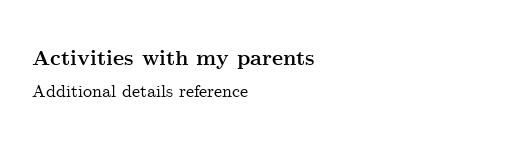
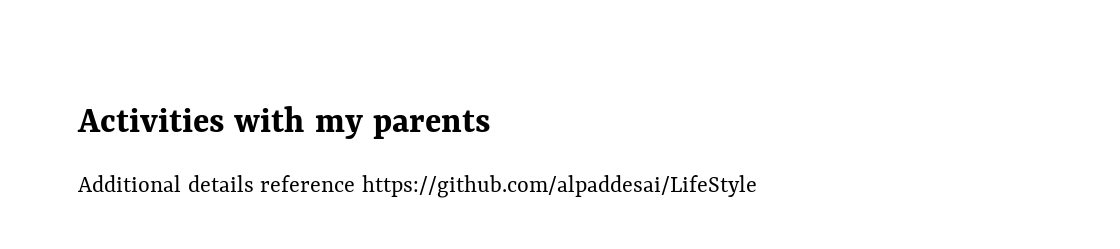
(248, 91) none -> [361,175,757,198] https://github.com/alpaddesai/LifeStyle

